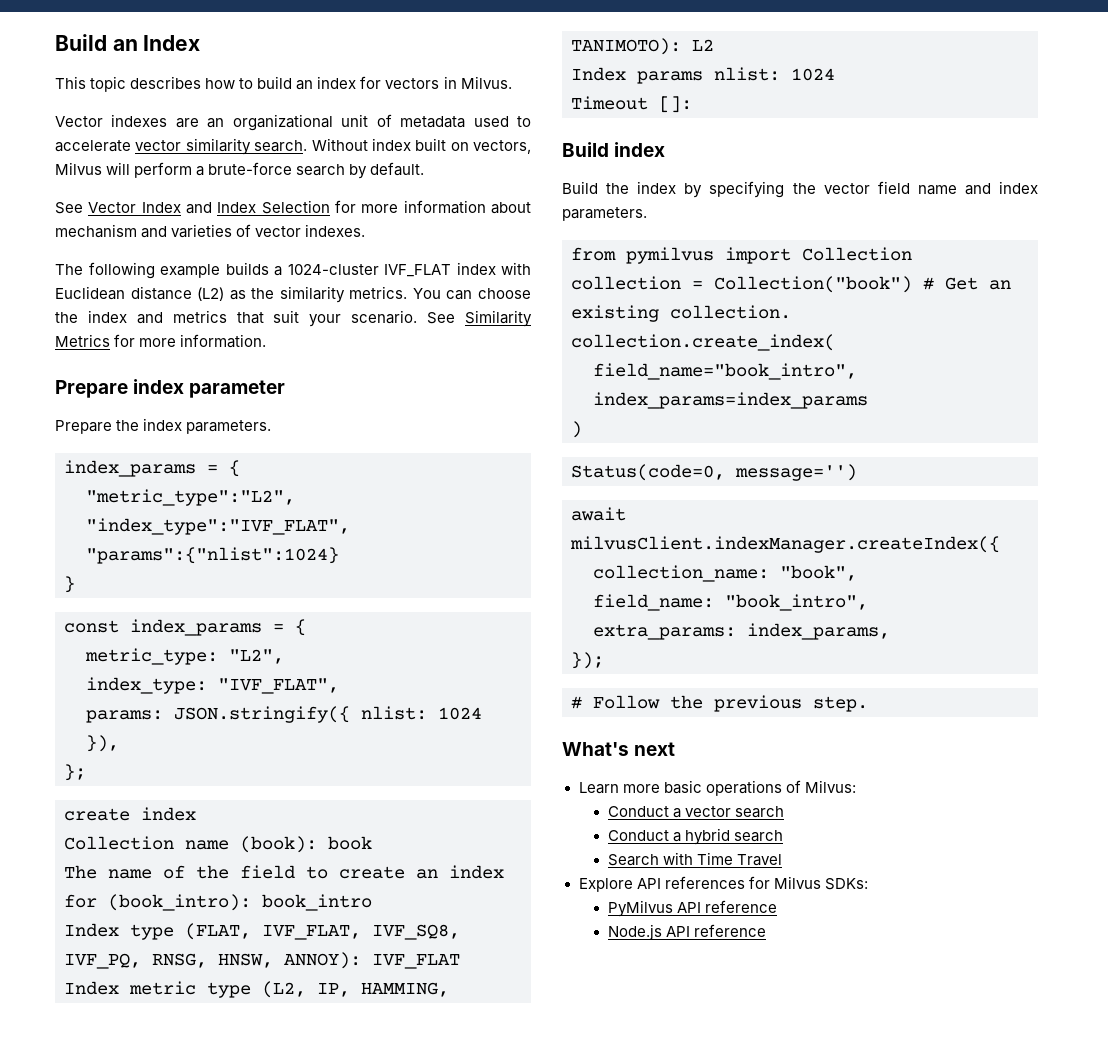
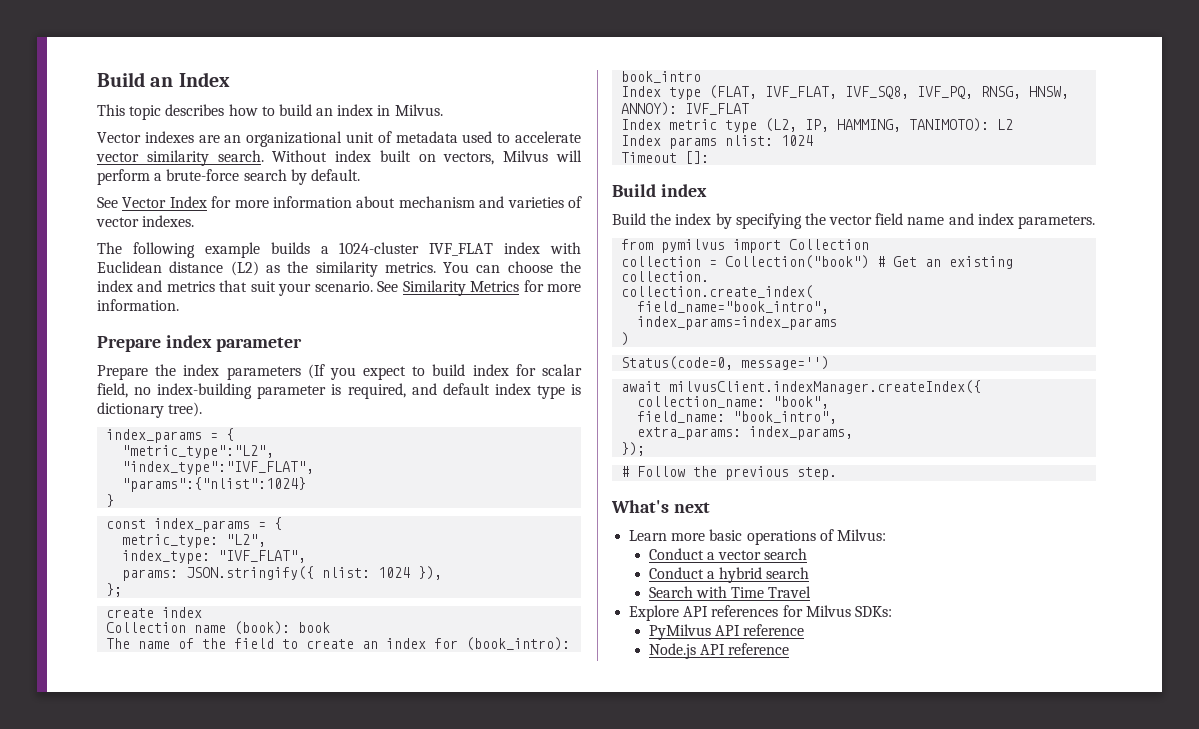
[360,76,440,89] for vectors -> (374, 110) none
[186,200,330,214] and Index Selection -> (207, 202) none
[186,420,272,434] parameters. -> [226,364,582,380] [97,383,582,399] [97,402,203,418] parameters (If you expect to build index for scalar field, no index-building parameter is required, and default index type is dictionary tree).

